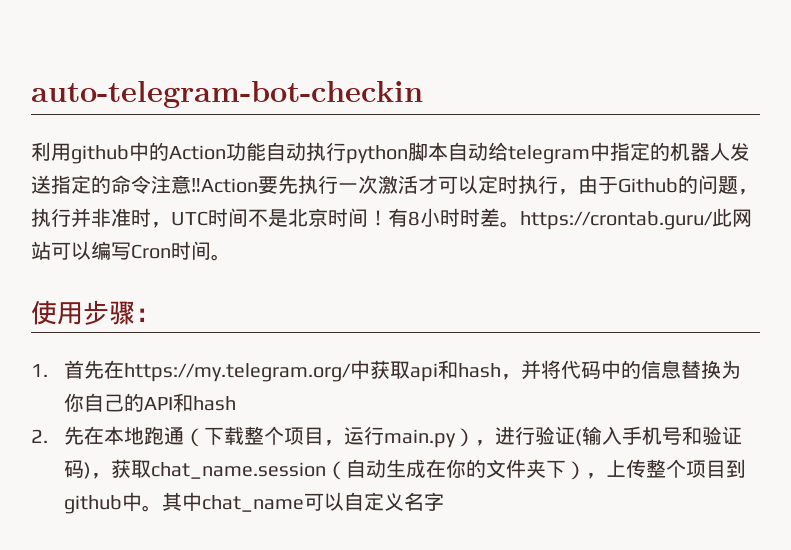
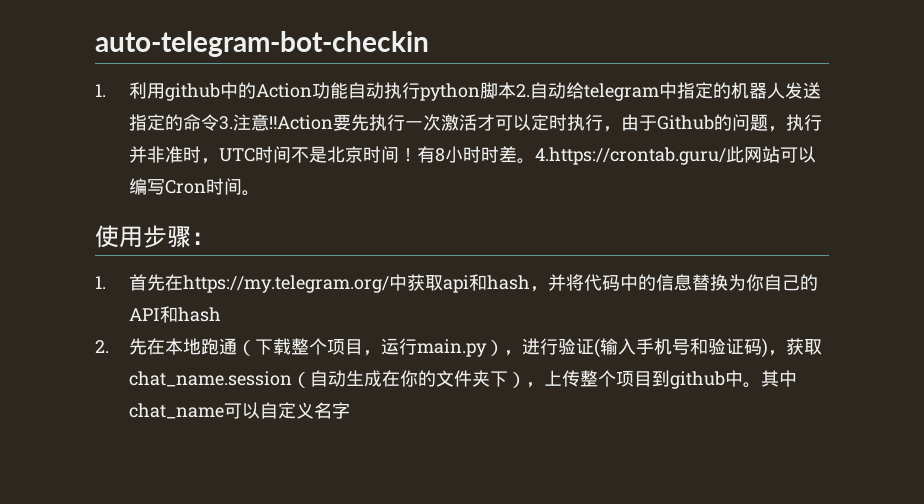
(423, 94) none -> [95,84,106,97] 1.
(448, 151) none -> [515,84,530,97] 2.
(151, 184) none -> [218,116,233,130] 3.
[520,211,713,230] https://crontab.guru/ -> [534,147,726,165] 4.https://crontab.guru/

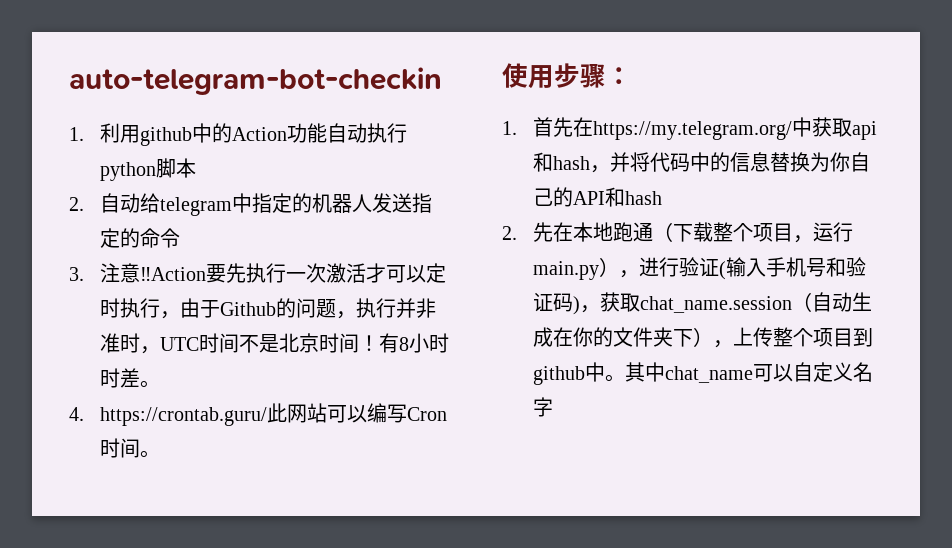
(516, 90) none -> (197, 168) //
(219, 122) none -> (181, 238) //
[534,147,726,165] 4.https://crontab.guru/ -> [69,407,268,426] // 4. https://crontab.guru/

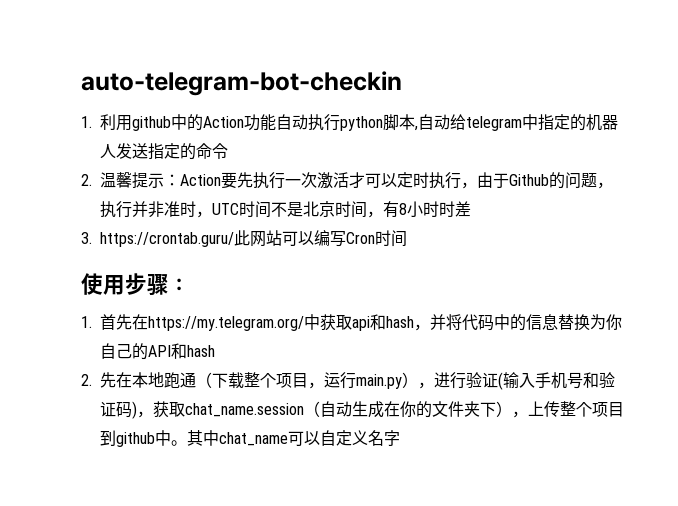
[69,197,84,211] // 2. -> [414,126,418,131] ,
[69,263,207,283] 3.注意‼Action -> [81,172,221,189] 2.温馨提示：Action
[359,335,380,351] ！ -> [367,211,383,218] ，
[140,380,161,388] [69,407,84,421] 。 // 4. -> [81,232,92,244] // 3.
[140,450,161,458] 。 -> (407, 238) none

